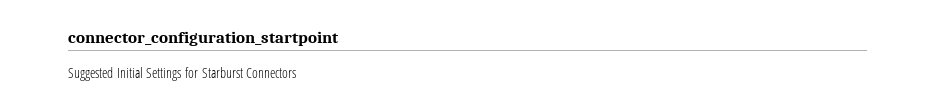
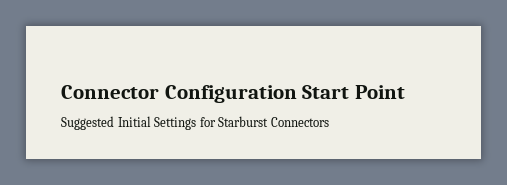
[68,31,339,46] connector_configuration_startpoint -> [61,85,405,103] Connector Configuration Start Point

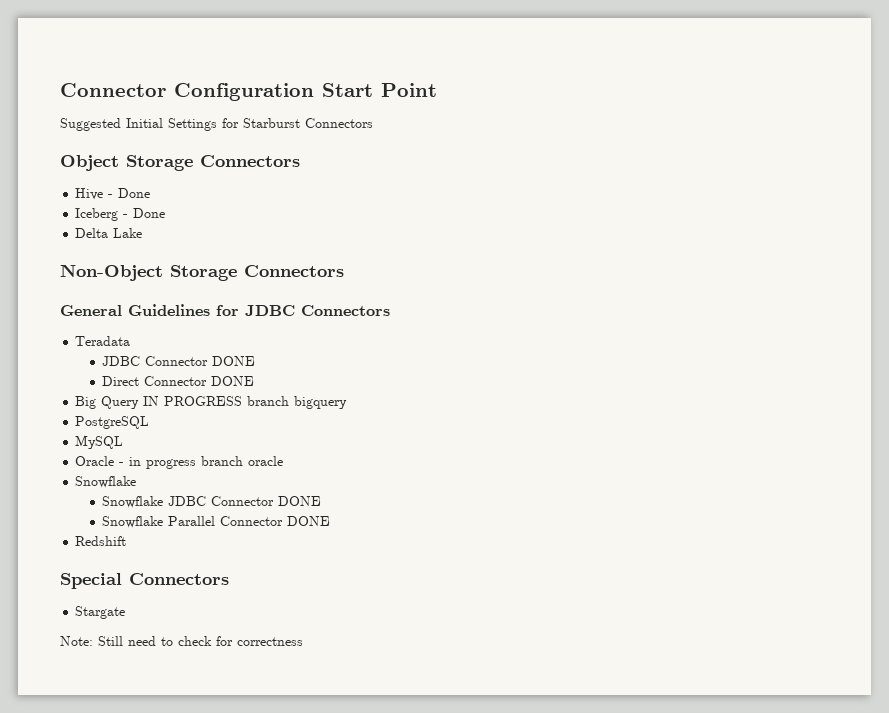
(329, 122) none -> [60,155,300,171] [75,188,151,200] [75,208,166,221] [75,228,143,238] [60,264,344,281] [60,304,390,316] [75,336,131,346] [102,356,256,366] [102,376,255,386] [75,396,348,409] [75,416,150,429] [75,435,124,449] [75,456,284,469] [75,476,137,488] [102,496,322,508] [102,516,331,528] [75,536,127,546] [60,573,229,589] [75,606,126,619] [60,636,303,646] // Object Storage Connectors // Hive - Done // Iceberg - Done // Delta Lake // Non-Object Storage Connectors // General Guidelines for JDBC Connectors // Teradata // JDBC Connector DONE // Direct Connector DONE // Big Query IN PROGRESS branch bigquery // PostgreSQL // MySQL // Oracle - in progress branch oracle // Snowflake // Snowflake JDBC Connector DONE // Snowflake Parallel Connector DONE // Redshift // Special Connectors // Stargate // Note: Still need to check for correctness

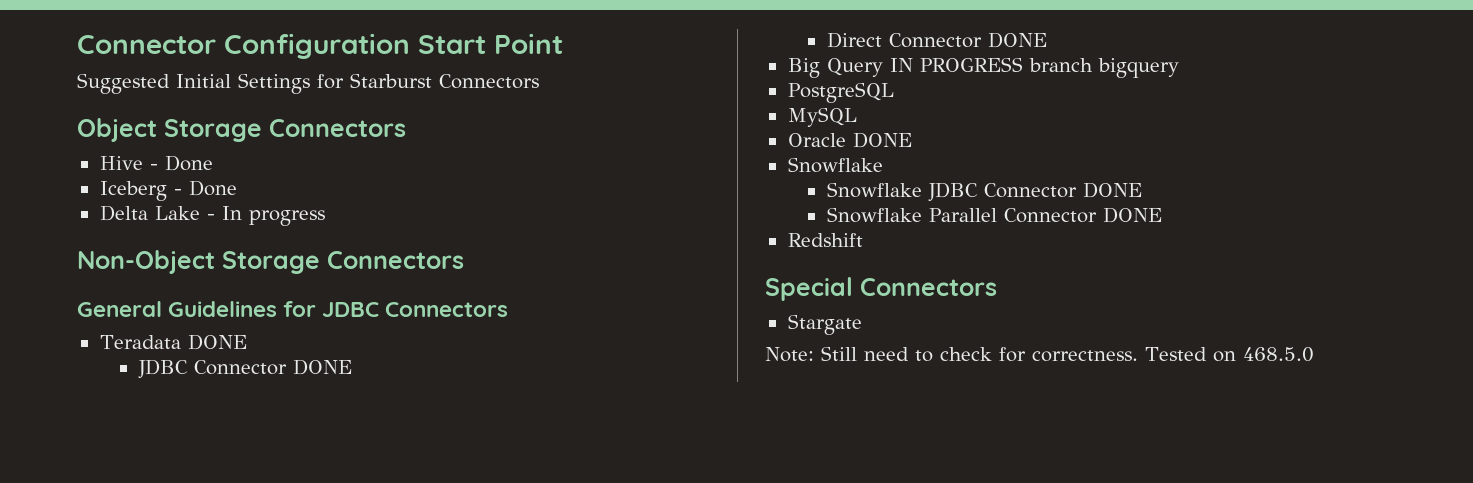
(143, 233) none -> [206,206,325,226] - In progress
(131, 341) none -> [187,334,247,350] DONE
[119,456,284,469] - in progress branch oracle -> [852,132,912,148] DONE
[237,637,303,646] correctness -> [1032,347,1314,362] correctness. Tested on 468.5.0

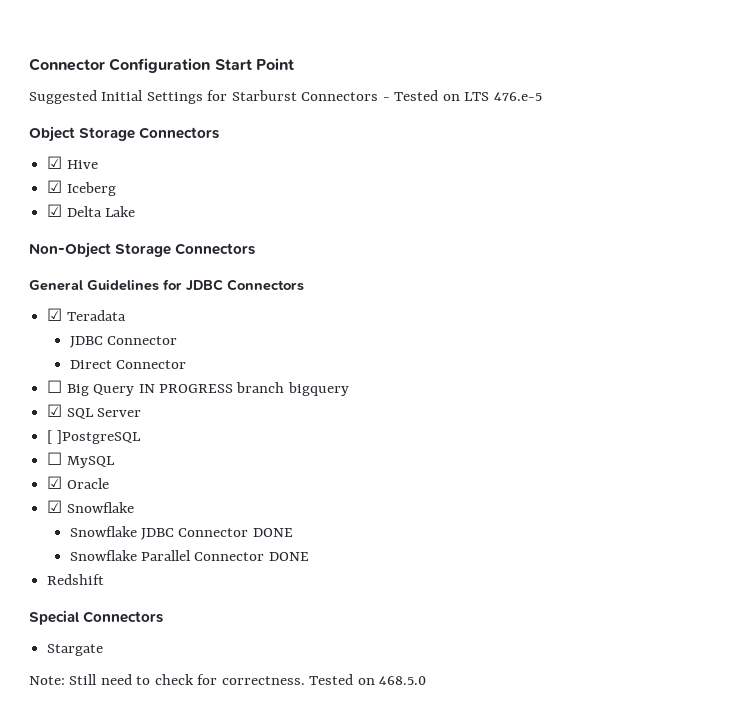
(539, 81) none -> [382,90,542,101] - Tested on LTS 476.e-5
(406, 128) none -> [47,156,63,169] ☑
[149,155,213,171] - Done // -> [47,180,63,193] // ☑
[173,180,237,196] - Done // -> [47,204,63,217] // ☑
[206,206,325,226] - In progress -> (136, 211) none
(509, 309) none -> [47,308,63,321] ☑
[187,334,247,350] [137,359,352,379] DONE // JDBC Connector DONE -> [69,336,178,348] // JDBC Connector
[987,32,1047,48] DONE // -> [47,380,63,393] // ☐
[787,82,894,103] PostgreSQL // -> [47,404,142,419] [47,430,141,444] [47,452,63,465] ☑ SQL Server // [ ]PostgreSQL // ☐
(857, 117) none -> [47,476,63,489] ☑
[852,132,912,148] DONE // -> [47,500,63,513] // ☑

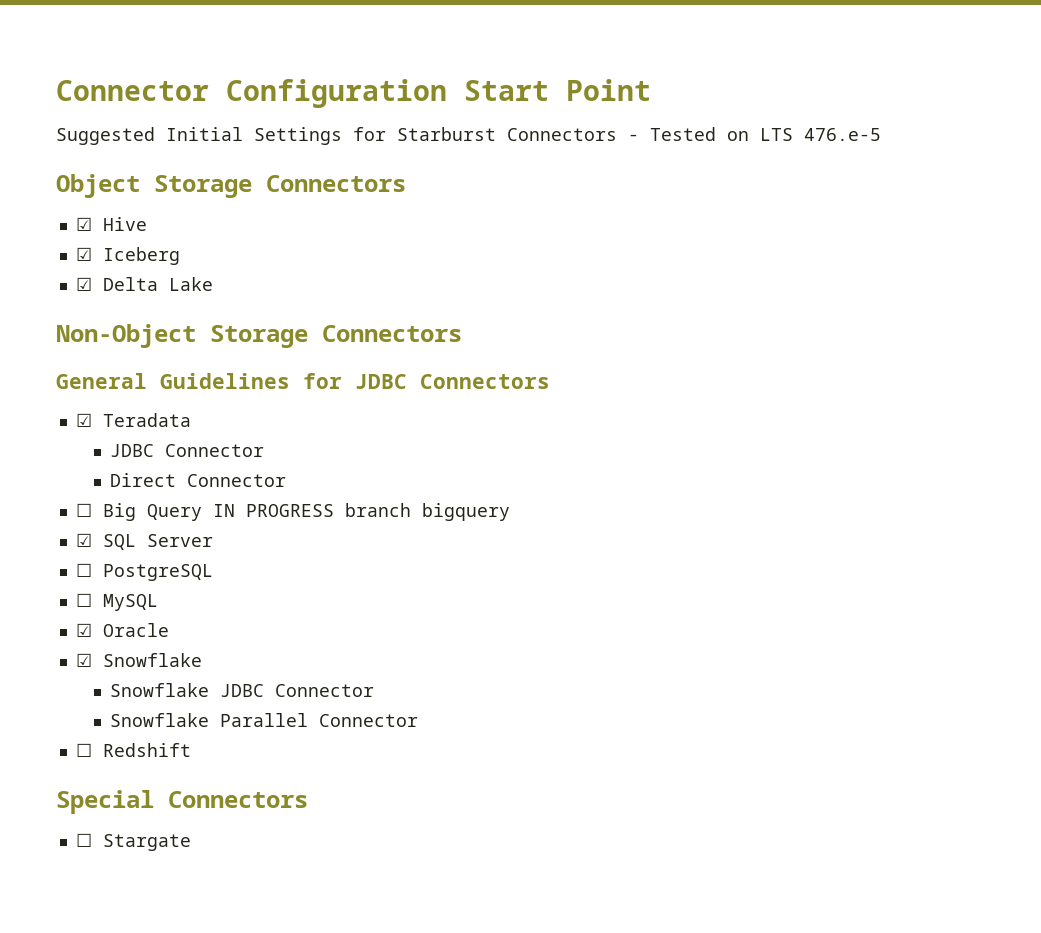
[47,430,141,444] [ ]PostgreSQL -> [75,563,213,581] ☐ PostgreSQL
[252,528,293,537] DONE -> (374, 690) none
[268,552,309,561] DONE // -> [75,743,92,757] // ☐
(164, 617) none -> [75,833,92,847] ☐
[29,674,427,685] // Note: Still need to check for correctness. Tested on 468.5.0 -> (191, 842) none

